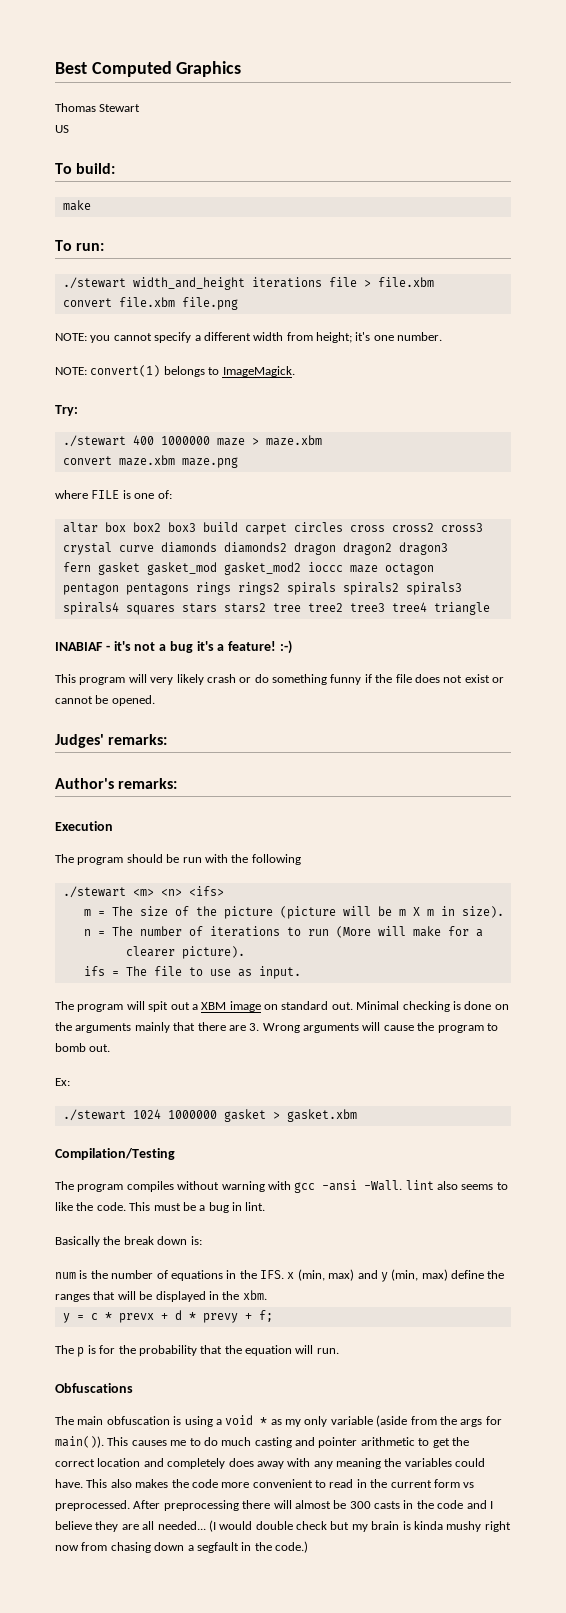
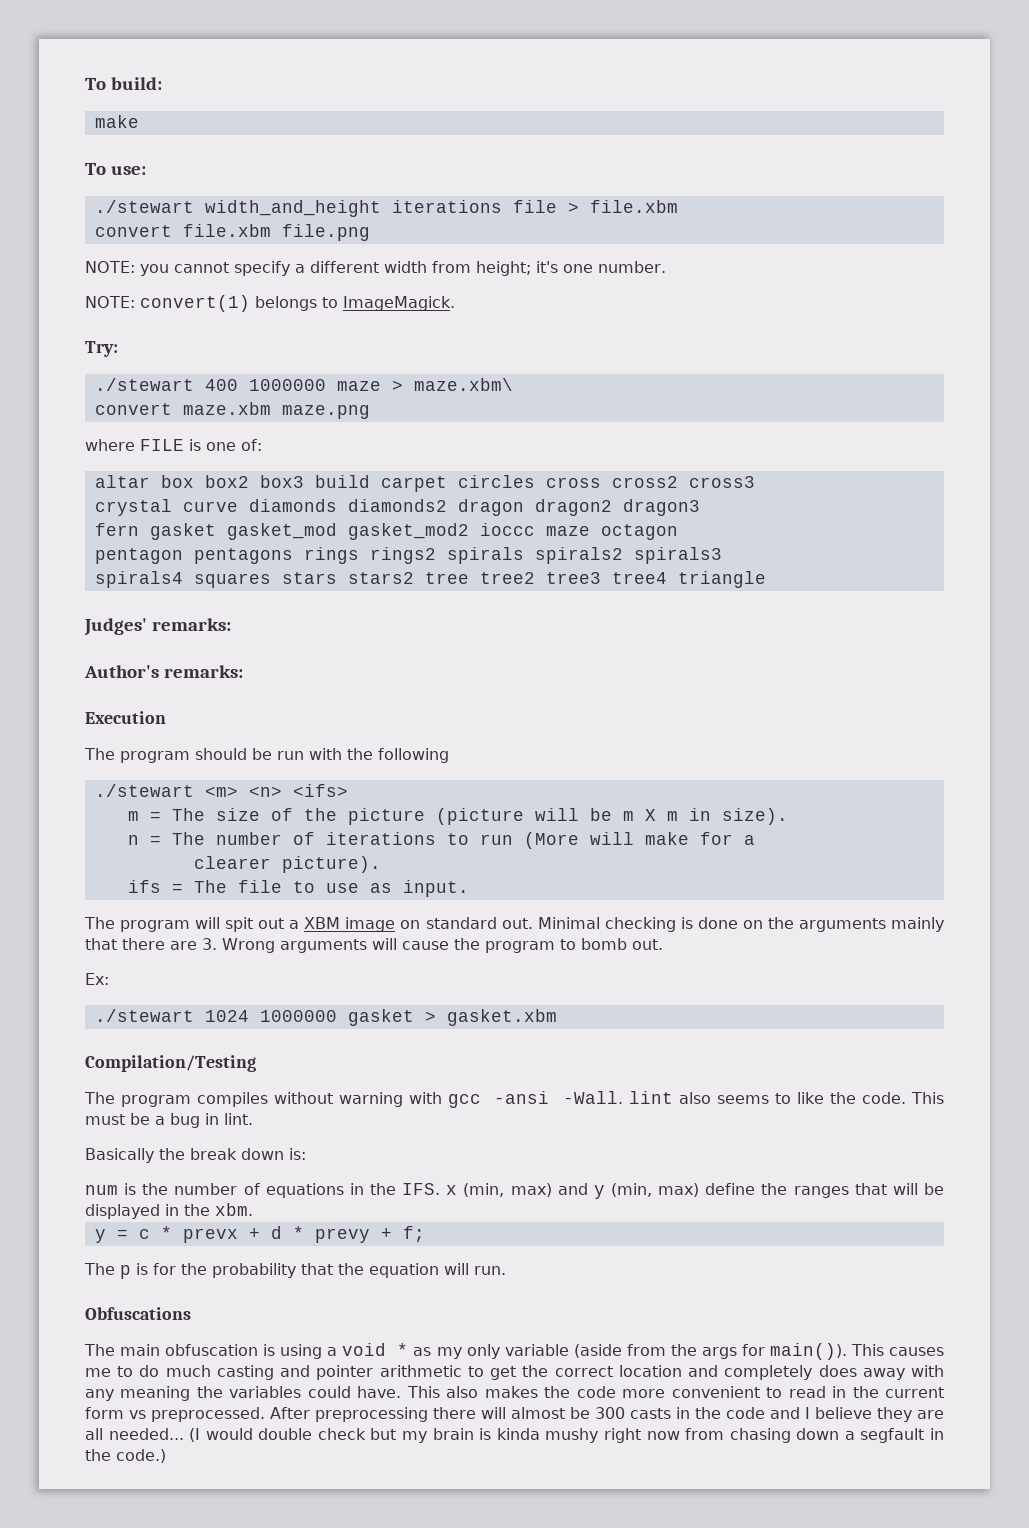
[55,61,242,77] [55,103,141,112] [55,125,69,133] Best Computed Graphics // Thomas Stewart // US // -> (85, 84) none
[76,243,105,251] run: -> [111,166,147,175] use:
[265,435,322,446] maze.xbm -> [413,378,513,391] maze.xbm\
[55,640,293,654] [55,674,504,685] [55,695,155,706] // INABIAF - it's not a bug it's a feature! :-) // This program will very likely crash or do something funny if the file does not exist or cannot be opened. -> (766, 579) none

